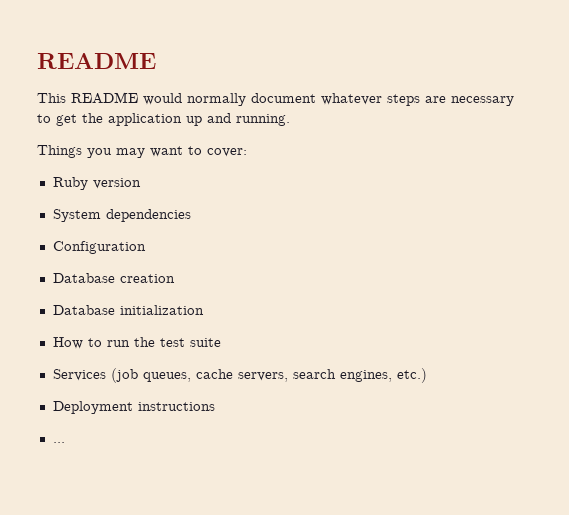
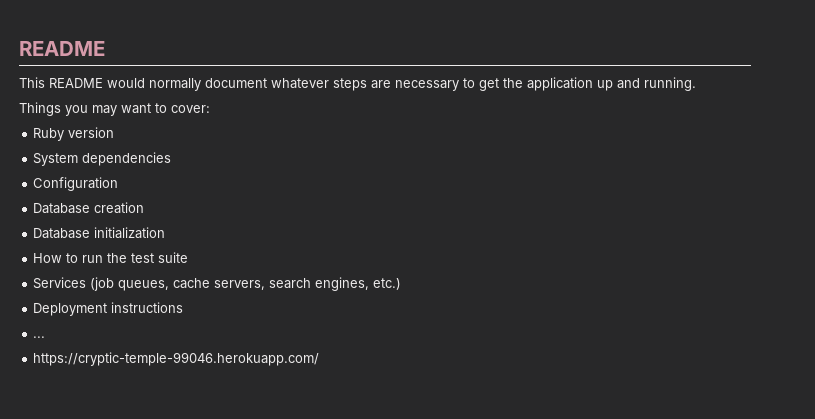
(65, 442) none -> [33,352,320,366] // https://cryptic-temple-99046.herokuapp.com/

